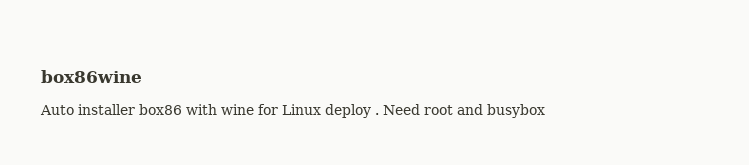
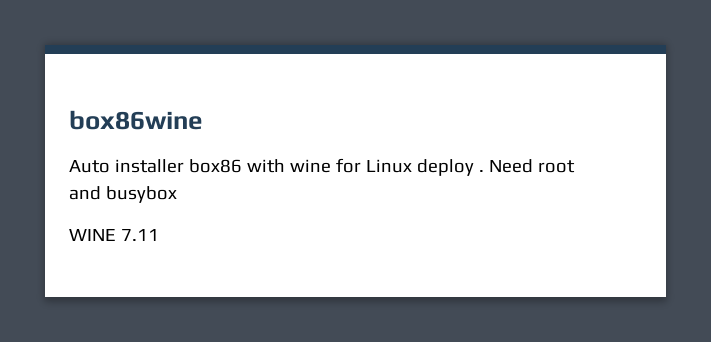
(545, 111) none -> [69,229,159,241] // WINE 7.11

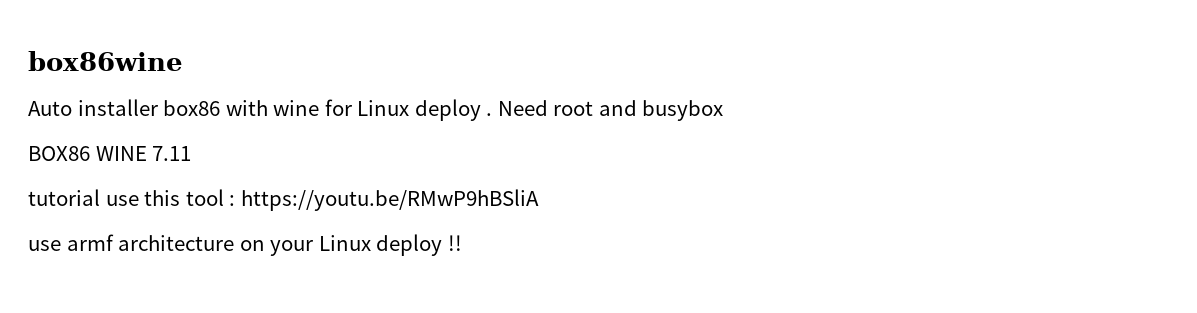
(177, 194) none -> [28,146,90,161] BOX86
(159, 235) none -> [28,189,539,211] [28,234,462,256] // tutorial use this tool : https://youtu.be/RMwP9hBSliA // use armf architecture on your Linux deploy !!

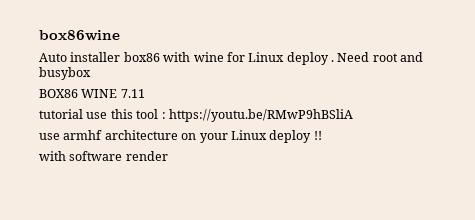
[66,234,114,251] armf -> [63,130,103,140] armhf
(462, 243) none -> [39,151,168,161] // with software render

